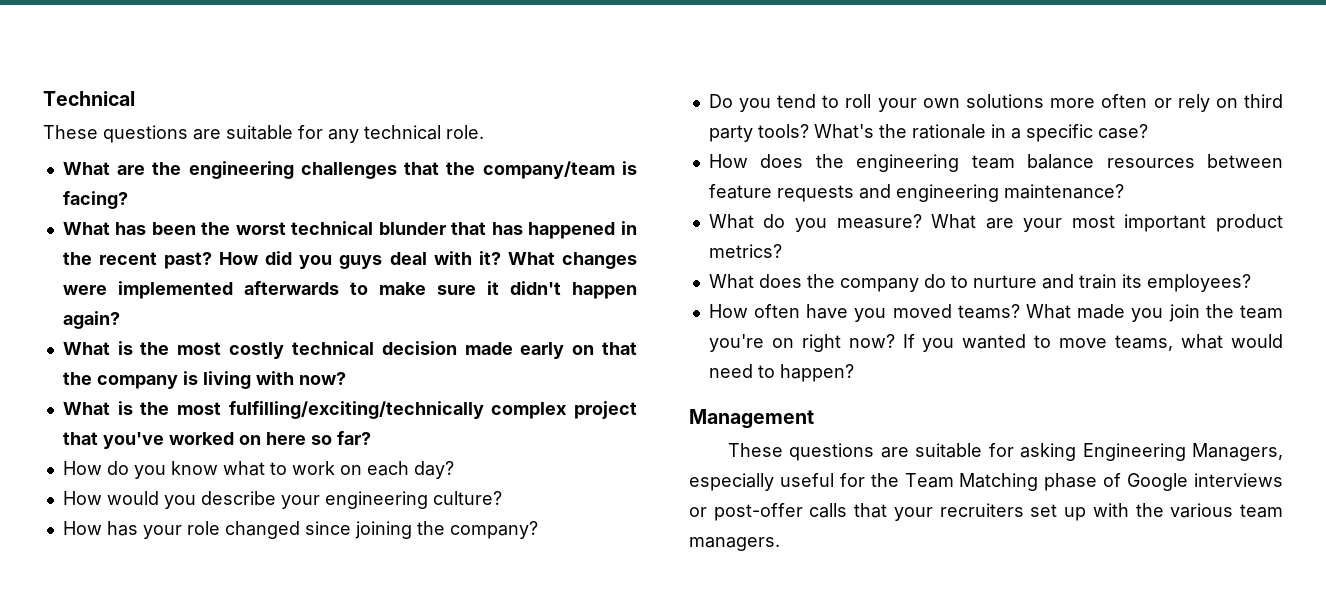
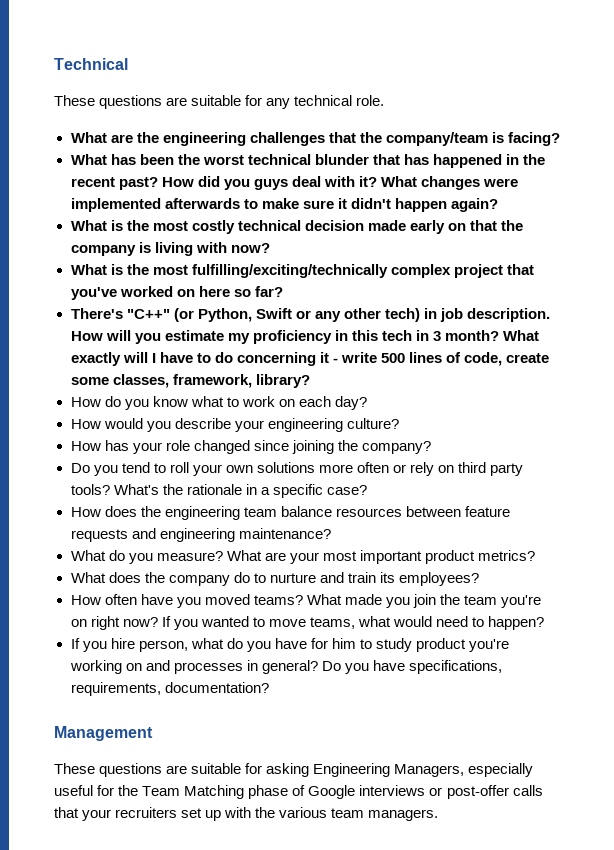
(371, 438) none -> [70,308,551,322] [70,330,540,344] [70,352,550,366] [70,374,310,388] // There's "C++" (or Python, Swift or any other tech) in job description. How will you estimate my proficiency in this tech in 3 month? What exactly will I have to do concerning it - write 500 lines of code, create some classes, framework, library?
(854, 373) none -> [70,638,510,652] [69,660,502,674] [70,682,269,696] // If you hire person, what do you have for him to study product you're working on and processes in general? Do you have specifications, requirements, documentation?

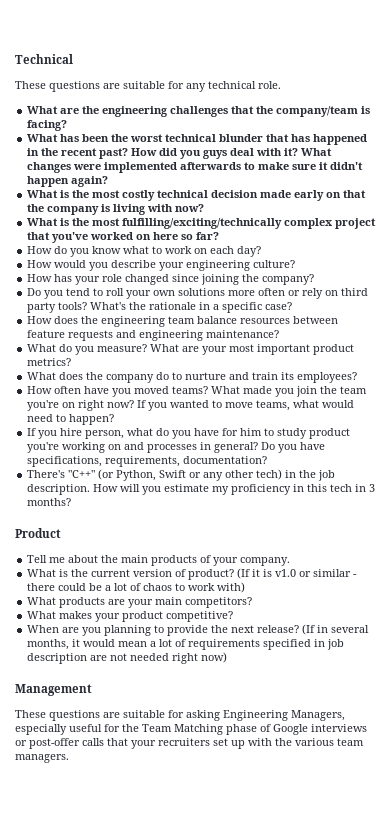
[70,308,551,322] [70,330,540,344] [70,352,550,366] [70,374,310,388] // There's "C++" (or Python, Swift or any other tech) in job description. How will you estimate my proficiency in this tech in 3 month? What exactly will I have to do concerning it - write 500 lines of code, create some classes, framework, library? -> (220, 236) none
(269, 687) none -> [27,469,336,481] [27,484,376,495] [27,498,72,506] [15,528,61,538] [27,555,291,566] [27,568,358,580] [27,582,246,593] [27,597,253,608] [27,611,234,622] [27,624,370,636] [27,639,345,650] [27,652,228,664] // There's "C++" (or Python, Swift or any other tech) in the job description. How will you estimate my proficiency in this tech in 3 months? // Product // Tell me about the main products of your company. // What is the current version of product? (If it is v1.0 or similar - there could be a lot of chaos to work with) // What products are your main competitors? // What makes your product competitive? // When are you planning to provide the next release? (If in several months, it would mean a lot of requirements specified in job description are not needed right now)

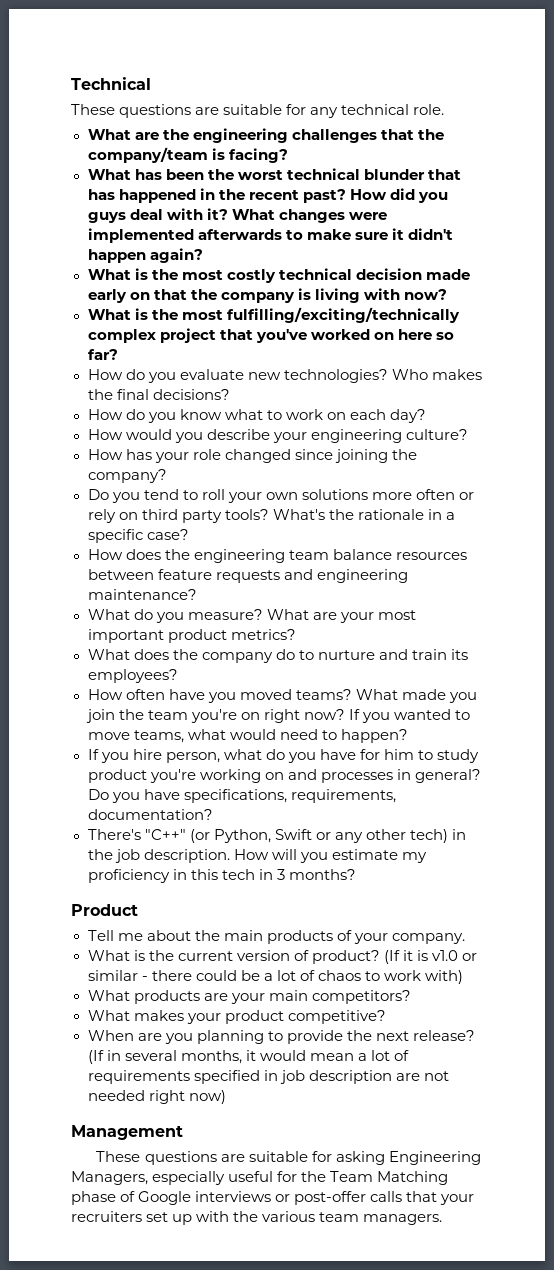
(220, 236) none -> [87,369,482,383] [87,389,230,400] // How do you evaluate new technologies? Who makes the final decisions?

